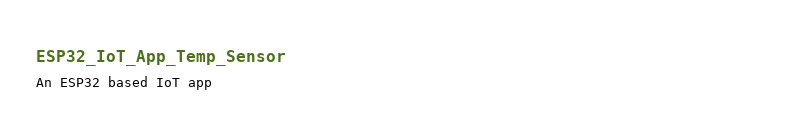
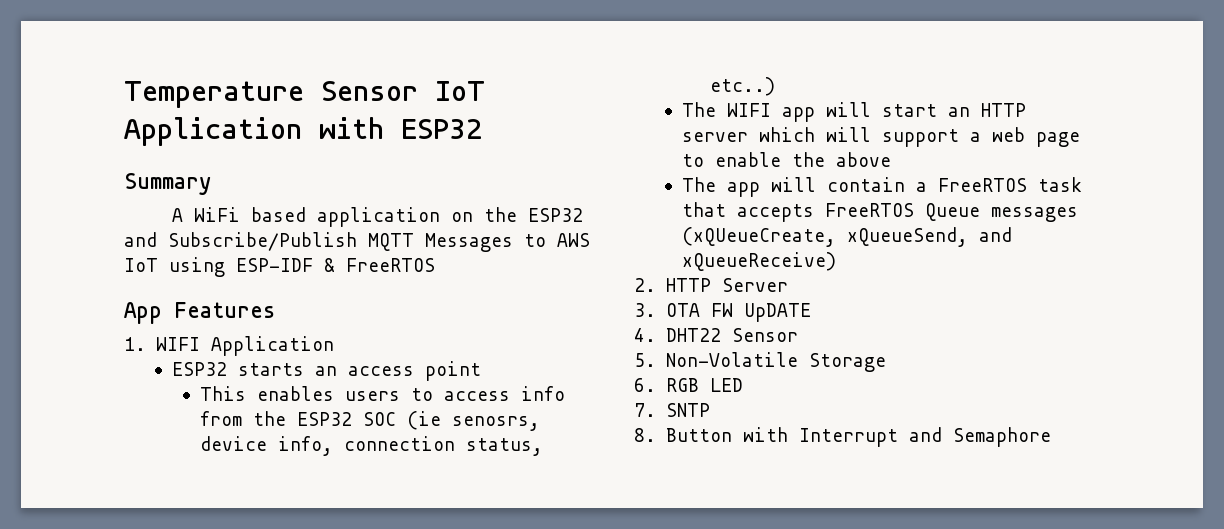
[36,50,286,66] [36,76,212,90] ESP32_IoT_App_Temp_Sensor // An ESP32 based IoT app -> [124,81,485,108] [124,117,483,146] [124,173,211,195] [172,207,584,227] [124,232,590,252] [124,257,435,277] [124,302,275,324] [124,336,334,356] [172,361,482,381] [199,386,565,401] [199,411,540,431] [199,436,543,456] [709,77,775,96] [682,102,1027,122] [682,127,1081,147] [682,152,892,167] [682,177,1083,197] [682,202,1079,222] [682,227,1013,247] [682,252,837,271] [634,278,788,292] [634,303,811,322] [634,328,798,342] [634,352,886,372] [634,378,743,392] [634,403,710,417] [634,427,1051,447] Temperature Sensor IoT Application with ESP32 // Summary // A WiFi based application on the ESP32 and Subscribe/Publish MQTT Messages to AWS IoT using ESP-IDF & FreeRTOS // App Features // 1. WIFI Application // ESP32 starts an access point // This enables users to access info from the ESP32 SOC (ie senosrs, device info, connection status, etc..) // The WIFI app will start an HTTP server which will support a web page to enable the above // The app will contain a FreeRTOS task that accepts FreeRTOS Queue messages (xQUeueCreate, xQueueSend, and xQueueReceive) // 2. HTTP Server // 3. OTA FW UpDATE // 4. DHT22 Sensor // 5. Non-Volatile Storage // 6. RGB LED // 7. SNTP // 8. Button with Interrupt and Semaphore

